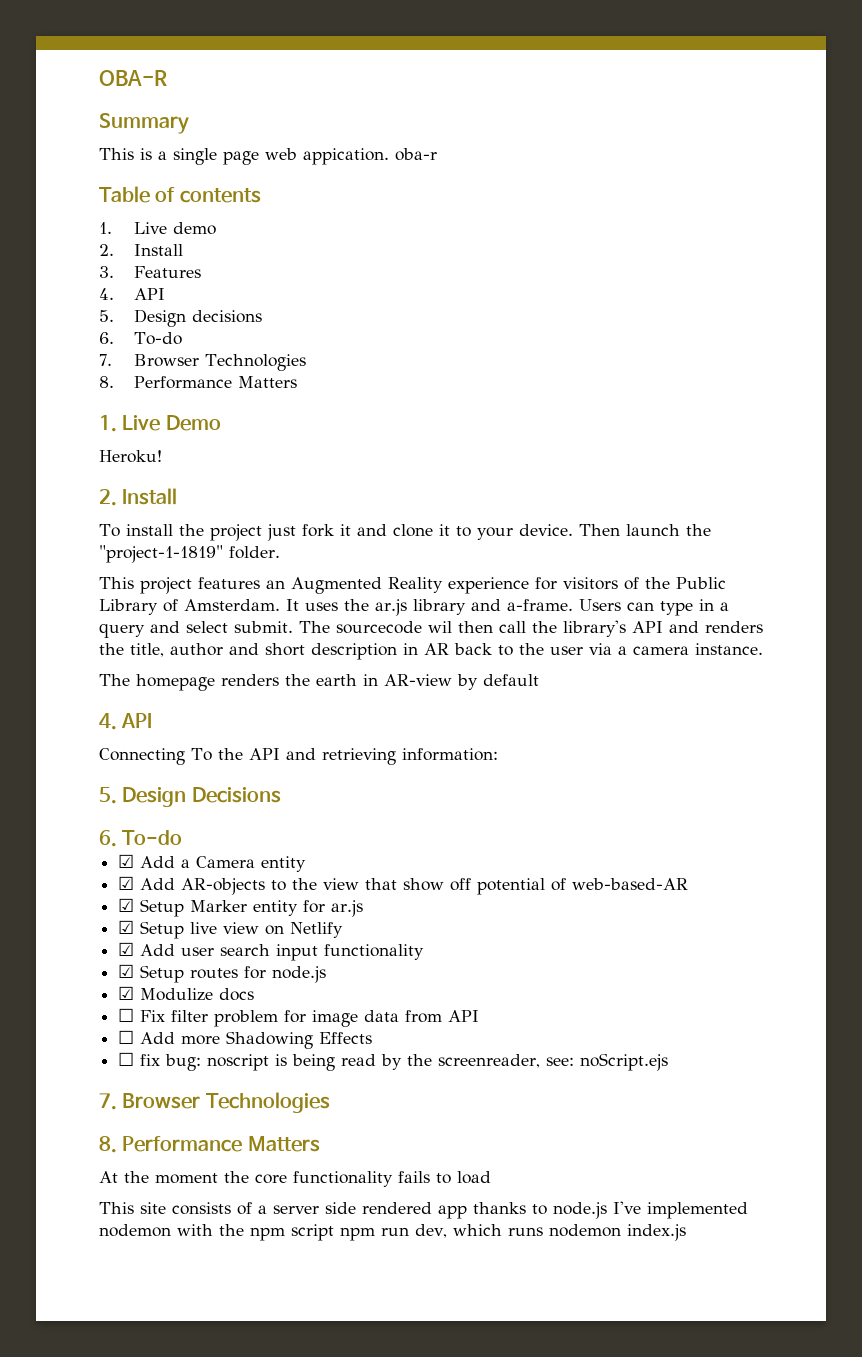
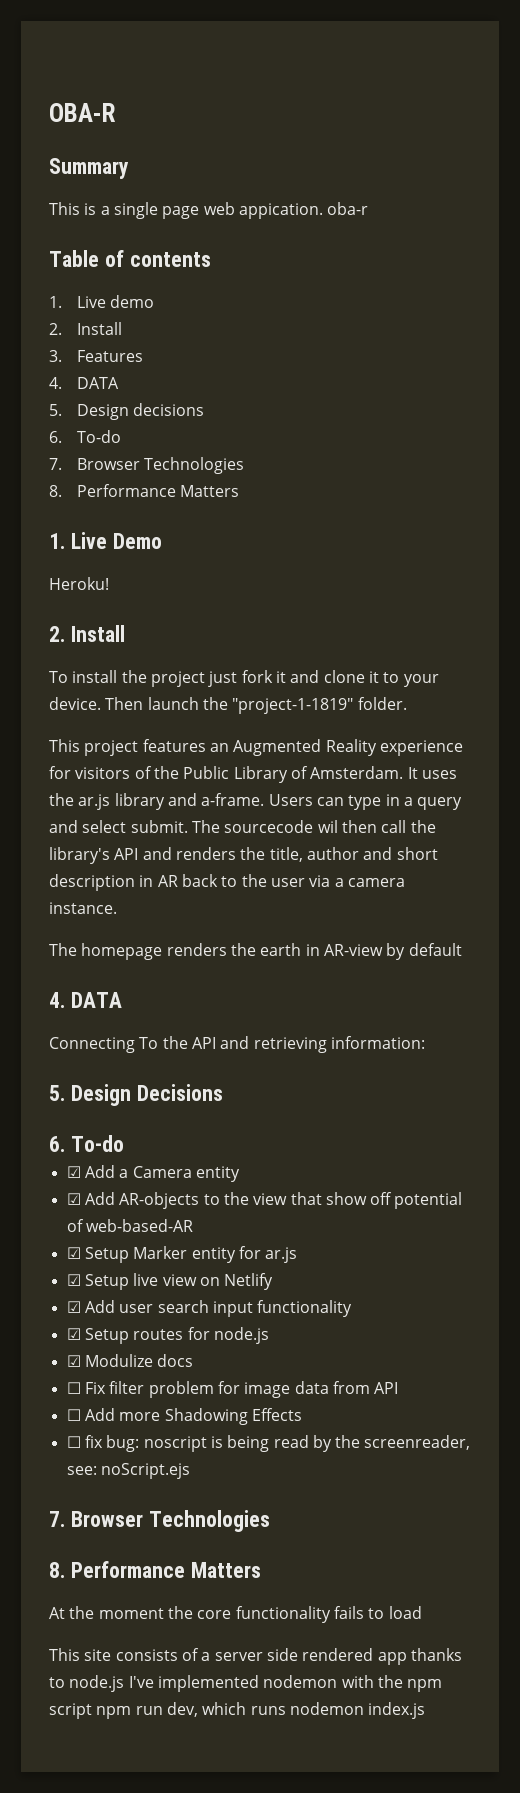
[133,288,165,300] API -> [77,377,120,389] DATA
[121,713,153,728] API -> [70,992,122,1008] DATA

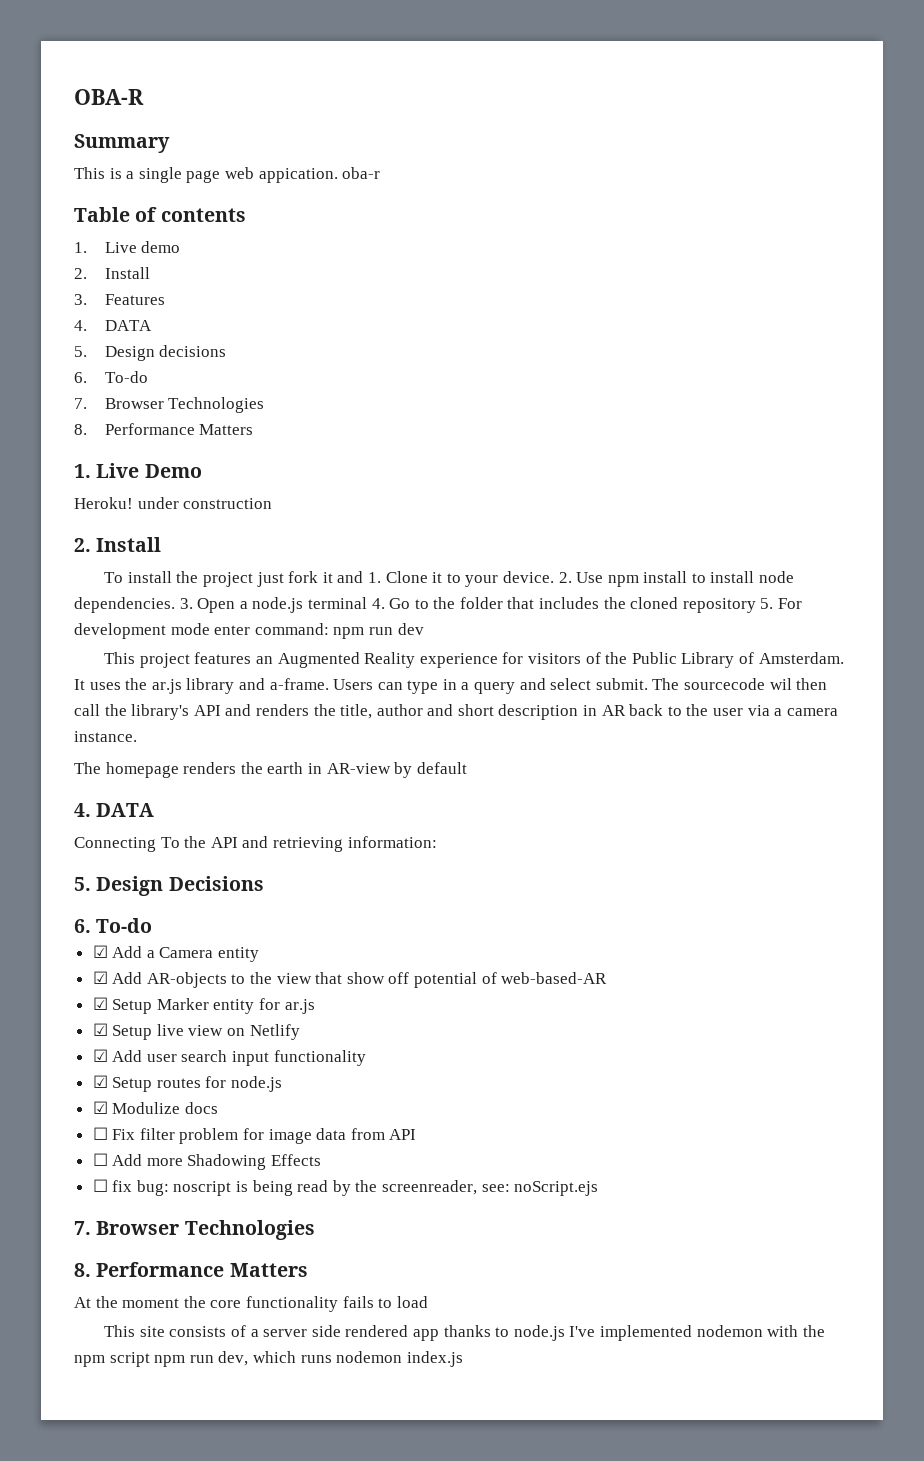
(109, 583) none -> [137,497,273,509] under construction
[323,670,365,683] clone -> [367,571,428,583] 1. Clone
[105,697,407,714] Then launch the "project-1-1819" folder. -> [558,571,795,587] [74,597,803,613] [74,623,424,639] 2. Use npm install to install node dependencies. 3. Open a node.js terminal 4. Go to the folder that includes the cloned repository 5. For development mode enter command: npm run dev

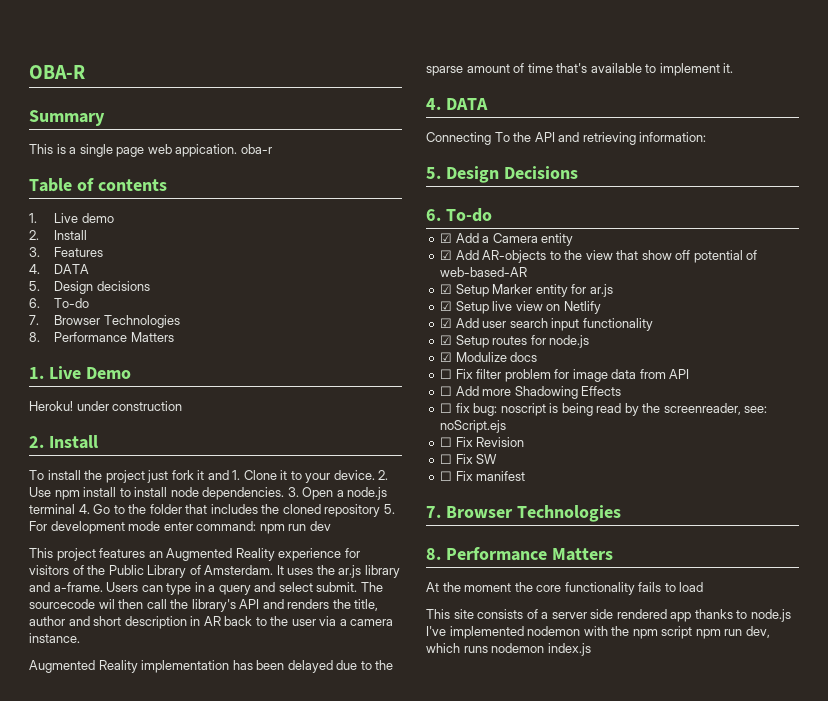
[74,762,467,778] The homepage renders the earth in AR-view by default -> [29,660,394,673] [426,63,734,76] Augmented Reality implementation has been delayed due to the sparse amount of time that's available to implement it.
(599, 1188) none -> [440,437,525,447] [440,454,498,464] [440,471,526,481] // ☐ Fix Revision // ☐ Fix SW // ☐ Fix manifest

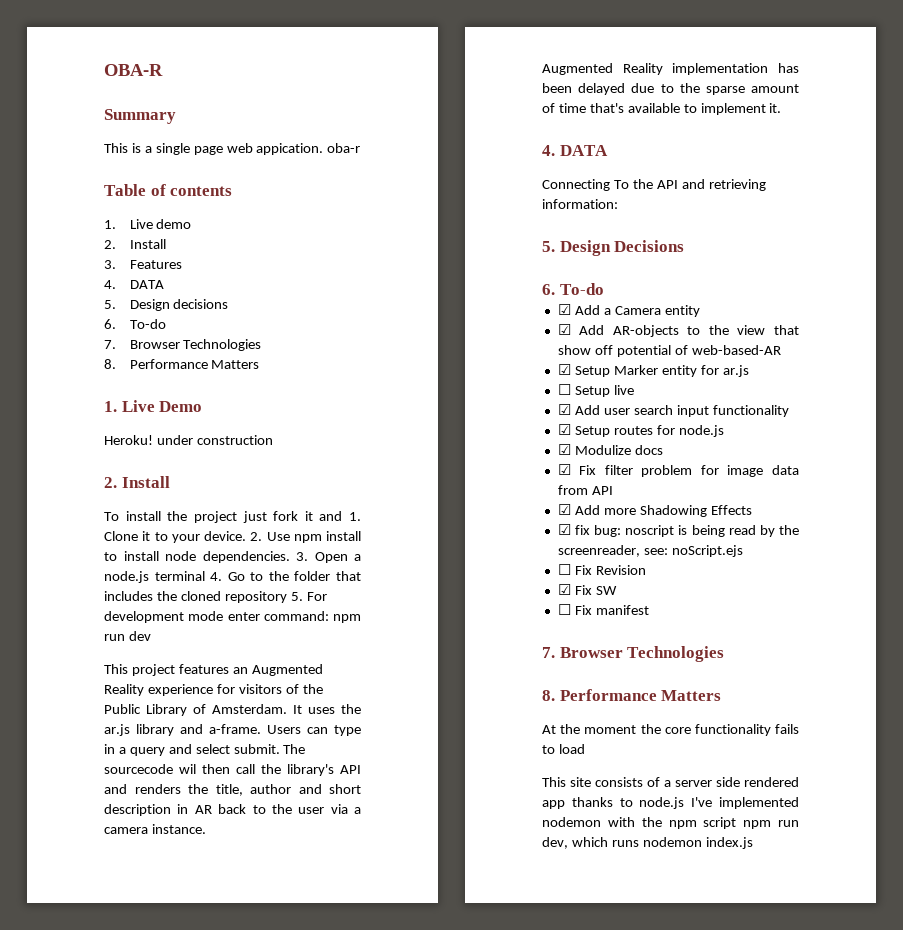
[440,301,453,311] ☑ -> [557,384,571,395] ☐
[515,301,601,314] view on Netlify -> (634, 390) none
[440,369,453,379] ☐ -> [557,464,571,475] ☑
[440,386,453,396] ☐ -> [557,504,571,515] ☑
[440,403,453,413] ☐ -> [557,524,571,535] ☑
[440,454,453,464] ☐ -> [557,584,571,595] ☑

